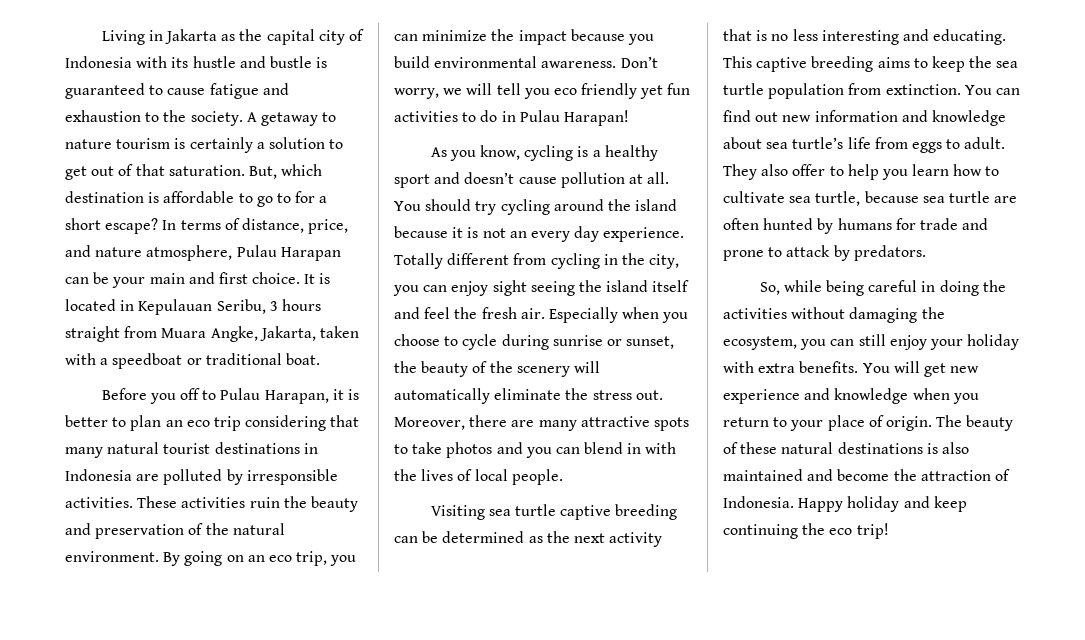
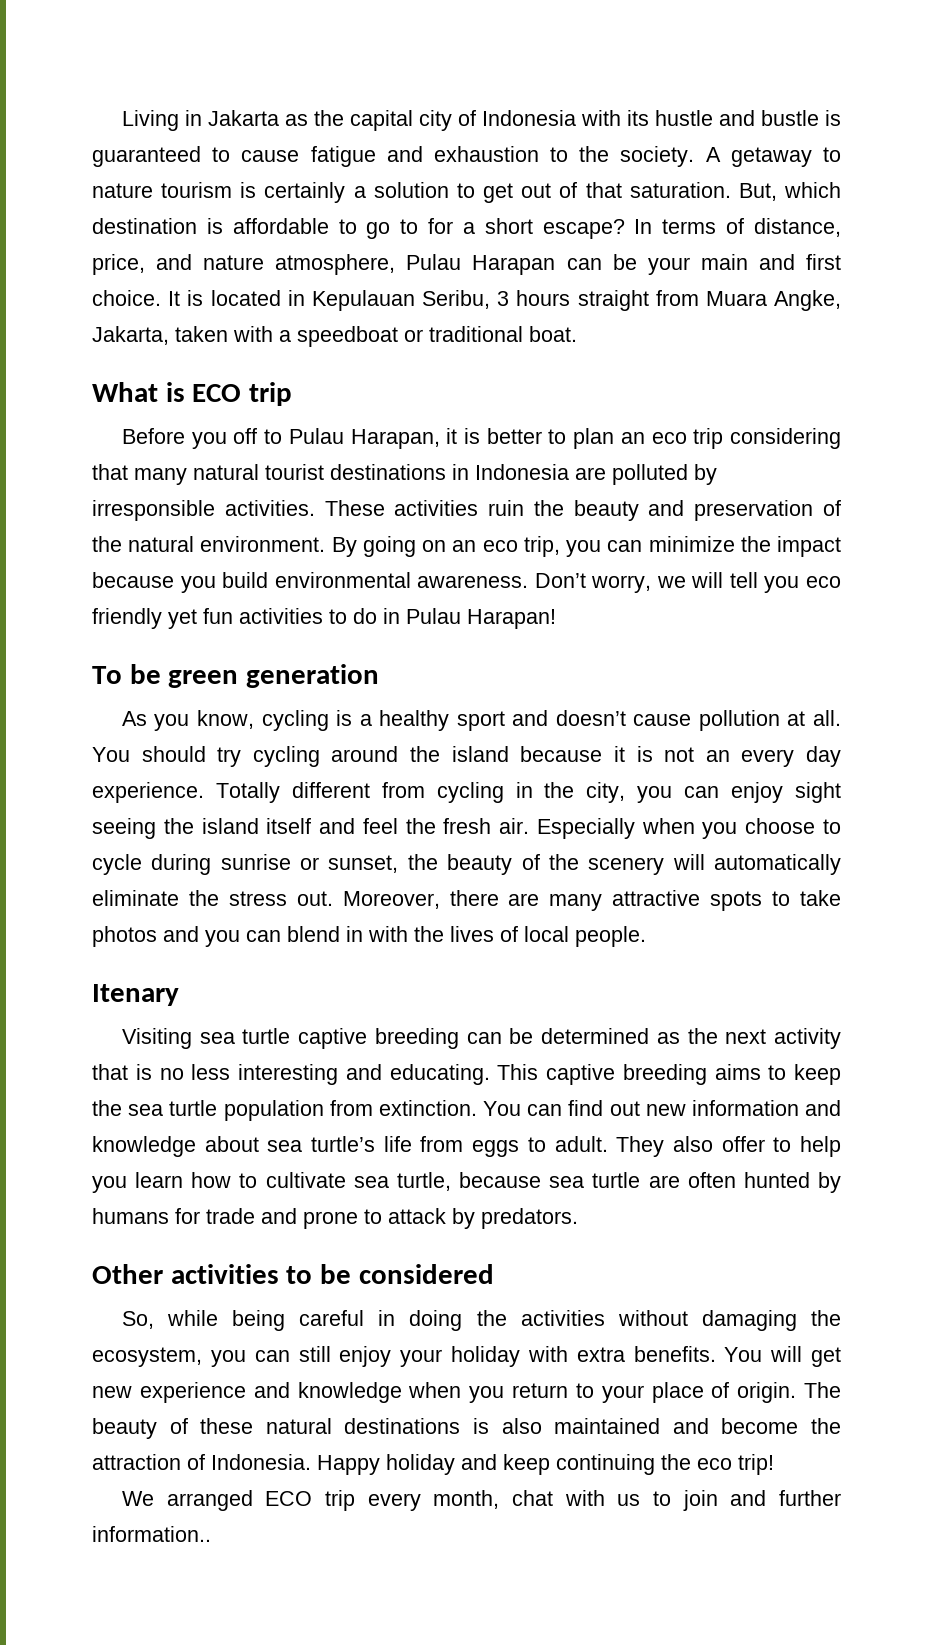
(320, 359) none -> [92,382,293,406] // What is ECO trip
(629, 118) none -> [92,664,380,688] // To be green generation
(563, 477) none -> [92,984,179,1006] // Itenary
(926, 253) none -> [92,1264,494,1284] // Other activities to be considered
(889, 531) none -> [121,1490,842,1511] [92,1526,211,1542] // We arranged ECO trip every month, chat with us to join and further information..

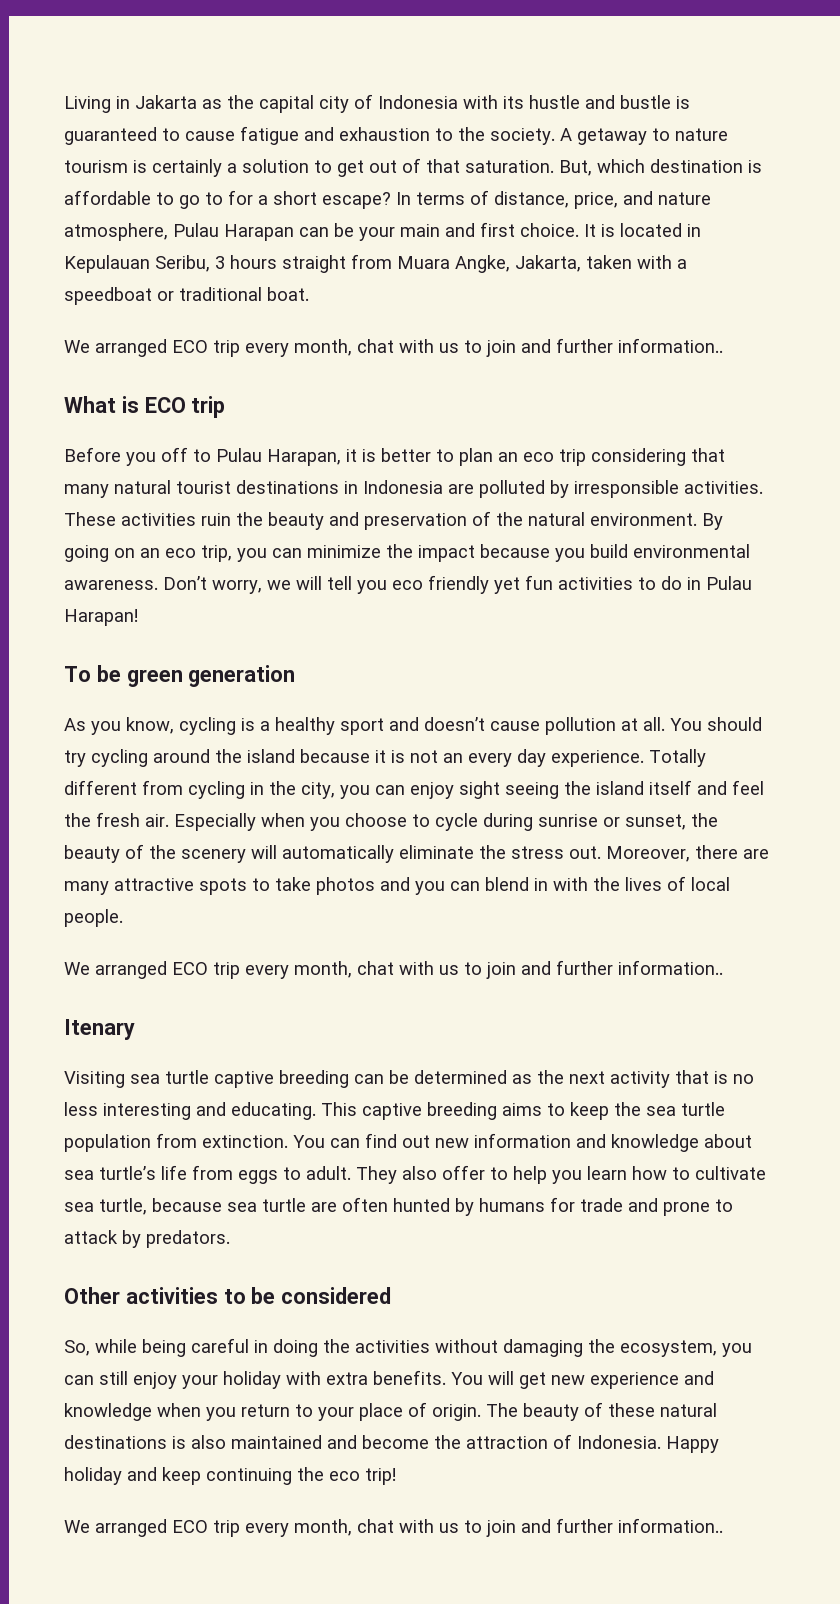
(577, 334) none -> [64,338,723,357] // We arranged ECO trip every month, chat with us to join and further information..
(646, 936) none -> [64,960,723,979] // We arranged ECO trip every month, chat with us to join and further information..

